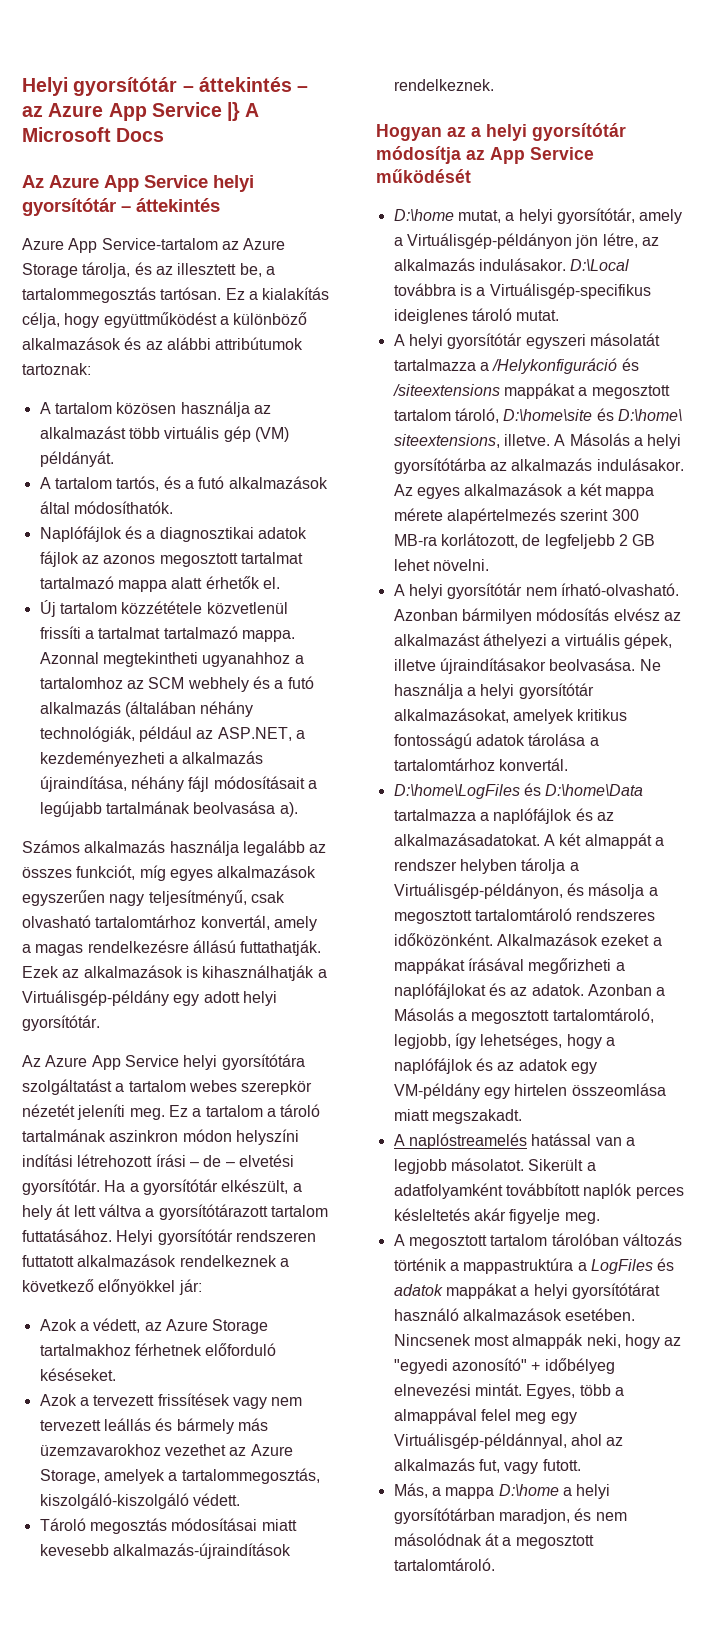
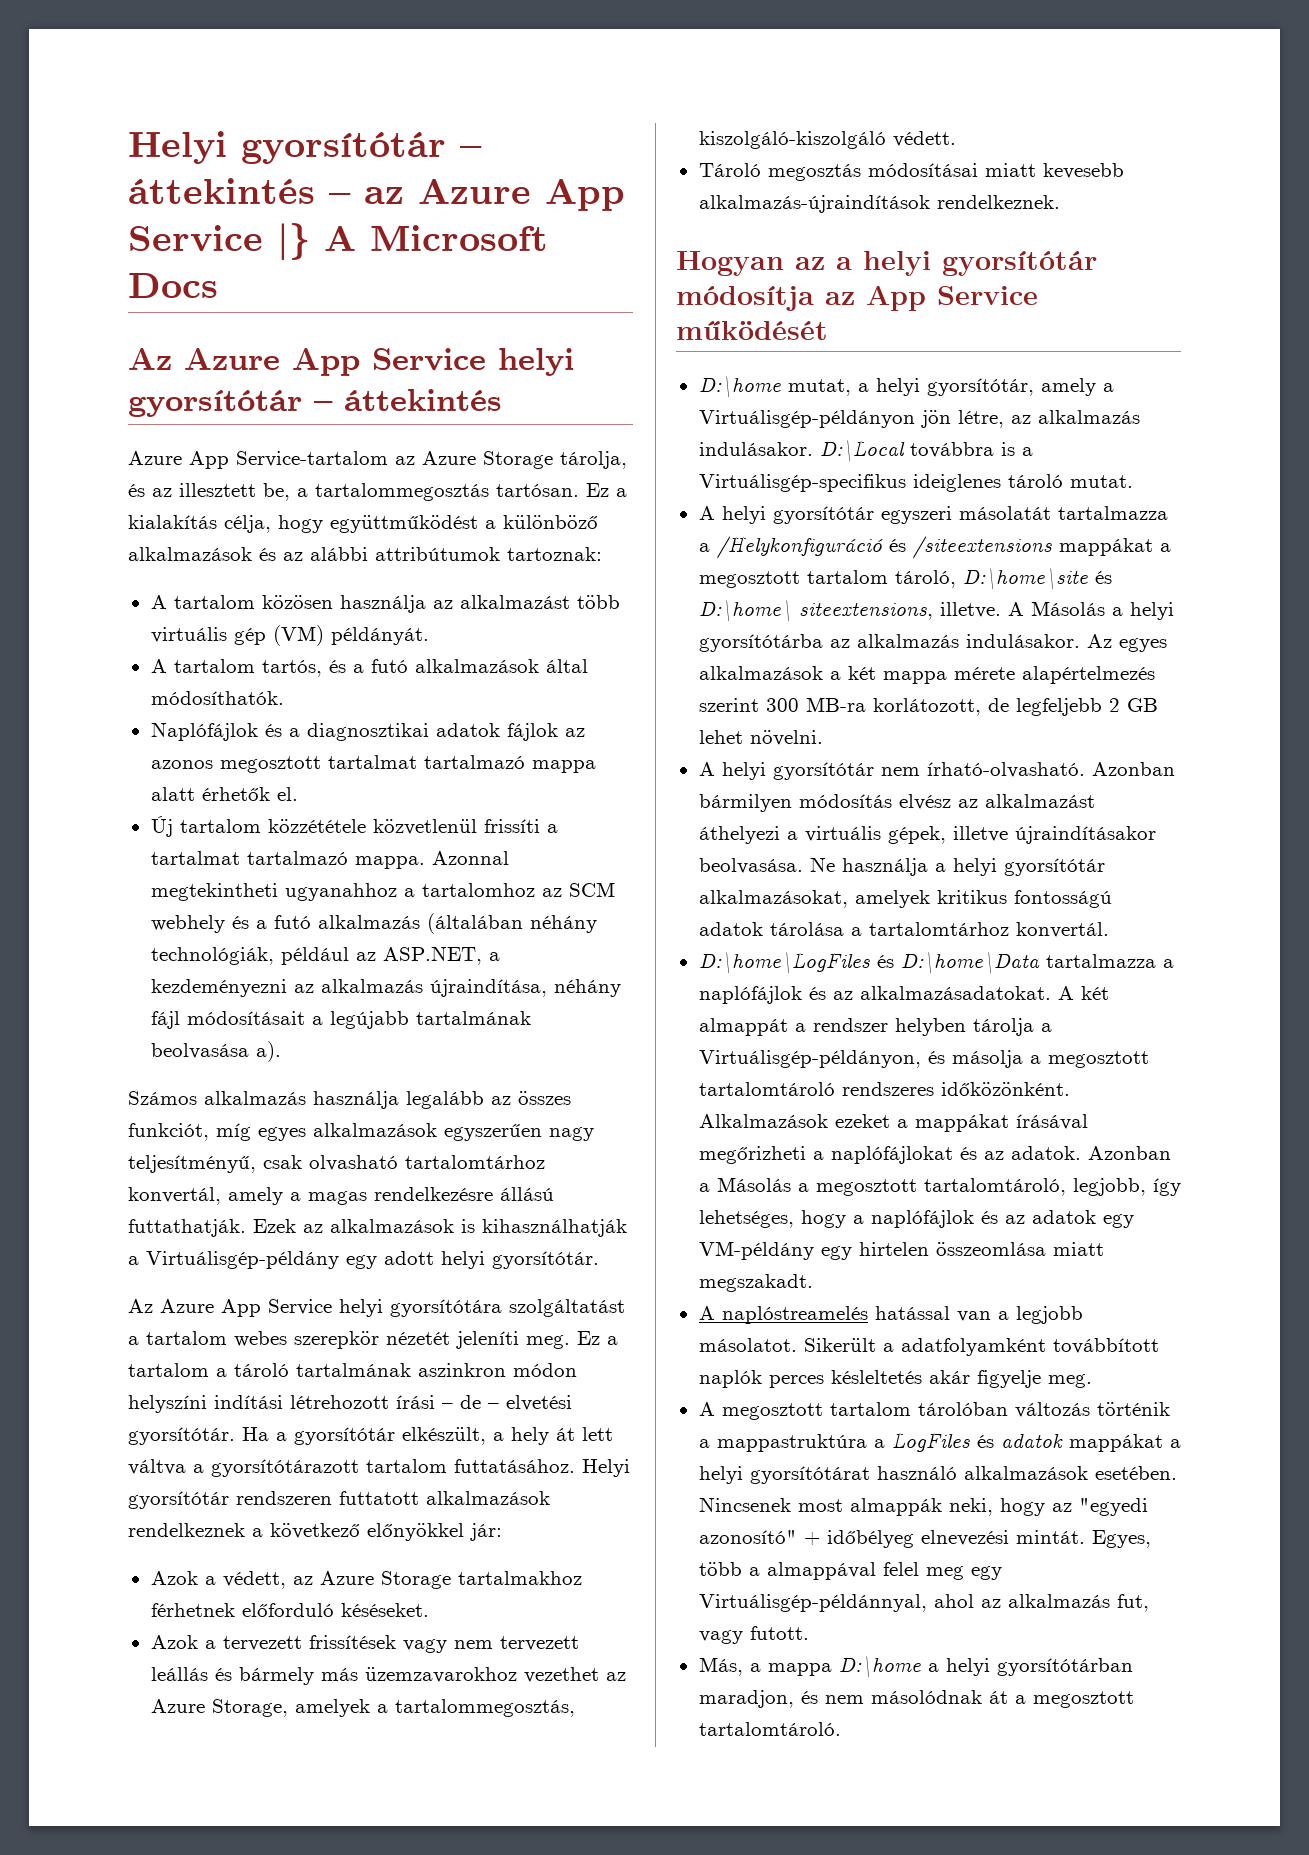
[39,751,178,767] kezdeményezheti a -> [150,979,314,997] kezdeményezni az

